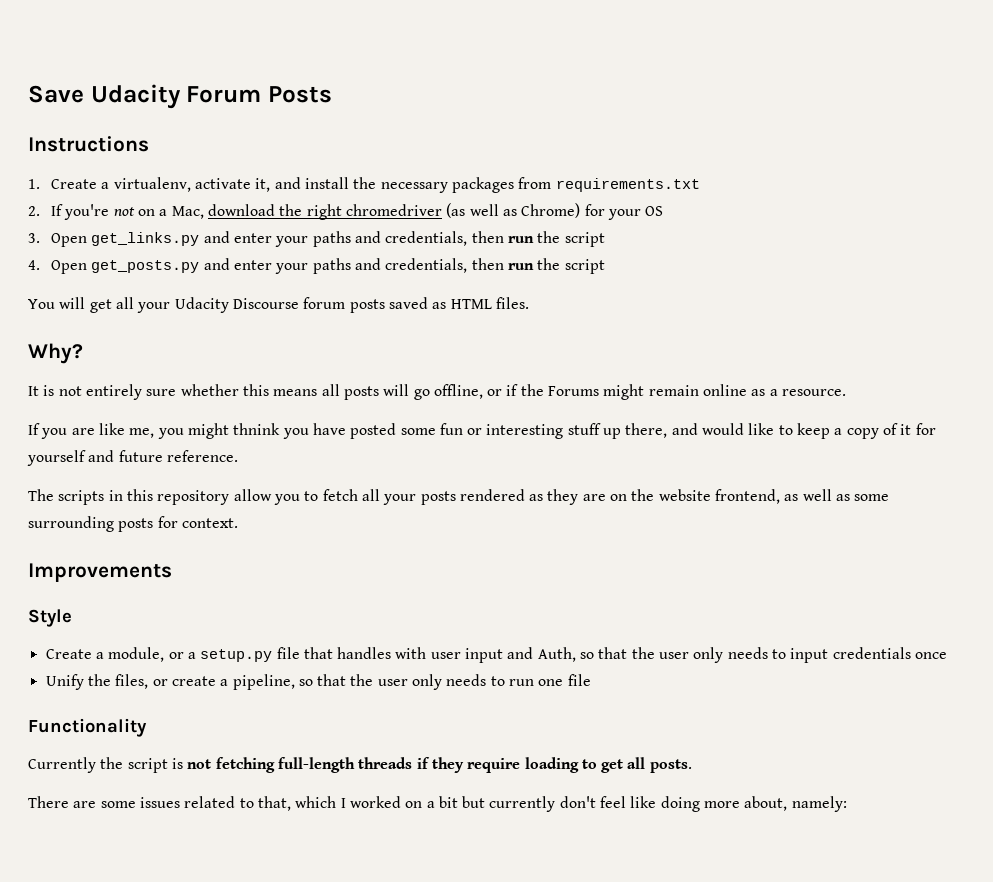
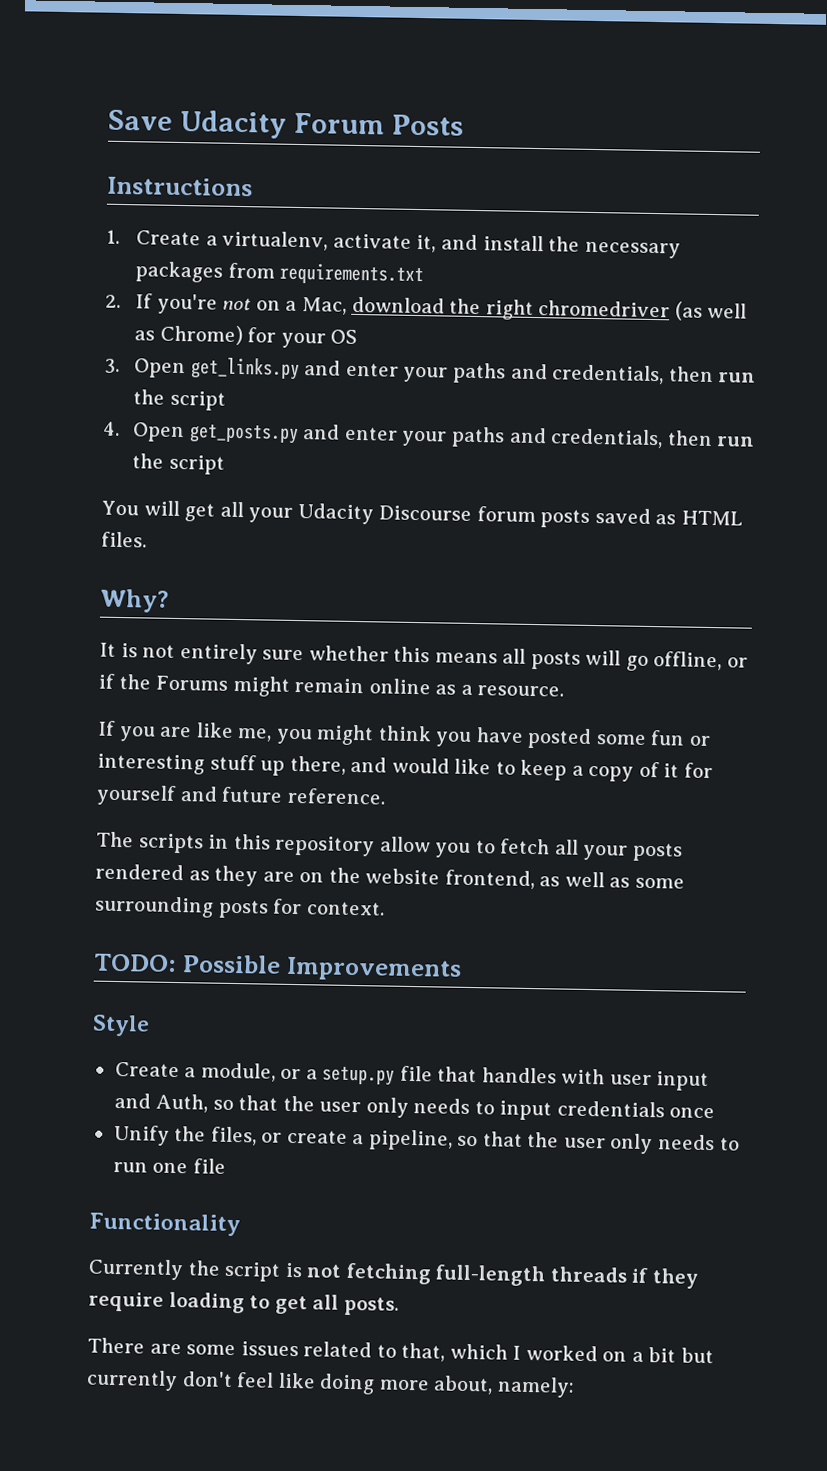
[233,423,281,435] thnink -> [377,725,432,742] think
(238, 523) none -> [93,953,281,974] TODO: Possible

